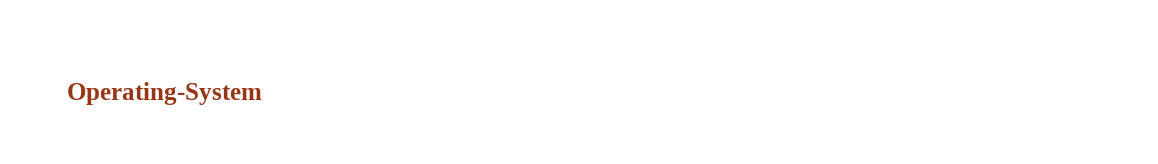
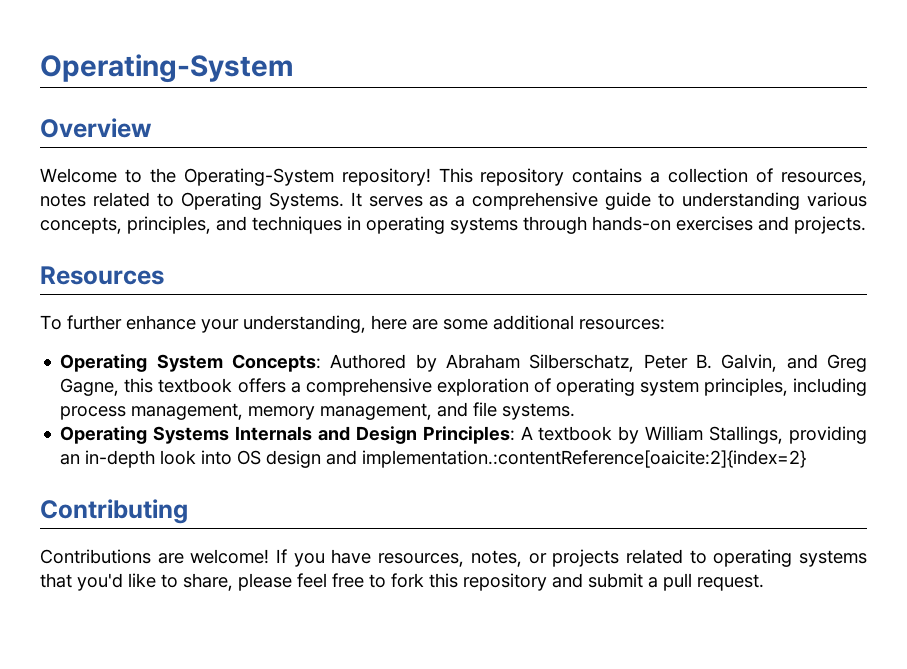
[67,82,262,105] Operating-System -> [40,54,293,83] [40,118,152,138] [40,168,867,186] [40,192,867,210] [40,216,866,234] [40,266,164,285] [40,315,665,333] [60,354,868,372] [60,378,867,396] [60,402,576,420] [60,426,867,444] [60,450,807,468] [40,499,188,524] [40,549,868,567] [40,573,764,591] Operating-System // Overview // Welcome to the Operating-System repository! This repository contains a collection of resources, notes related to Operating Systems. It serves as a comprehensive guide to understanding various concepts, principles, and techniques in operating systems through hands-on exercises and projects. // Resources // To further enhance your understanding, here are some additional resources: // Operating System Concepts: Authored by Abraham Silberschatz, Peter B. Galvin, and Greg Gagne, this textbook offers a comprehensive exploration of operating system principles, including process management, memory management, and file systems. // Operating Systems Internals and Design Principles: A textbook by William Stallings, providing an in-depth look into OS design and implementation.:contentReference[oaicite:2]{index=2} // Contributing // Contributions are welcome! If you have resources, notes, or projects related to operating systems that you'd like to share, please feel free to fork this repository and submit a pull request.

